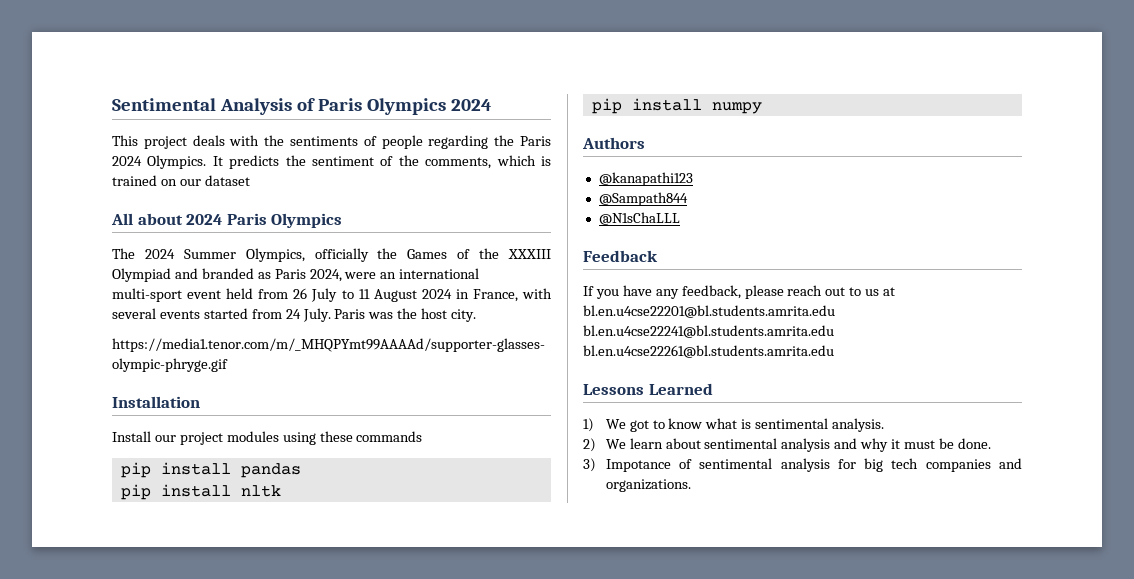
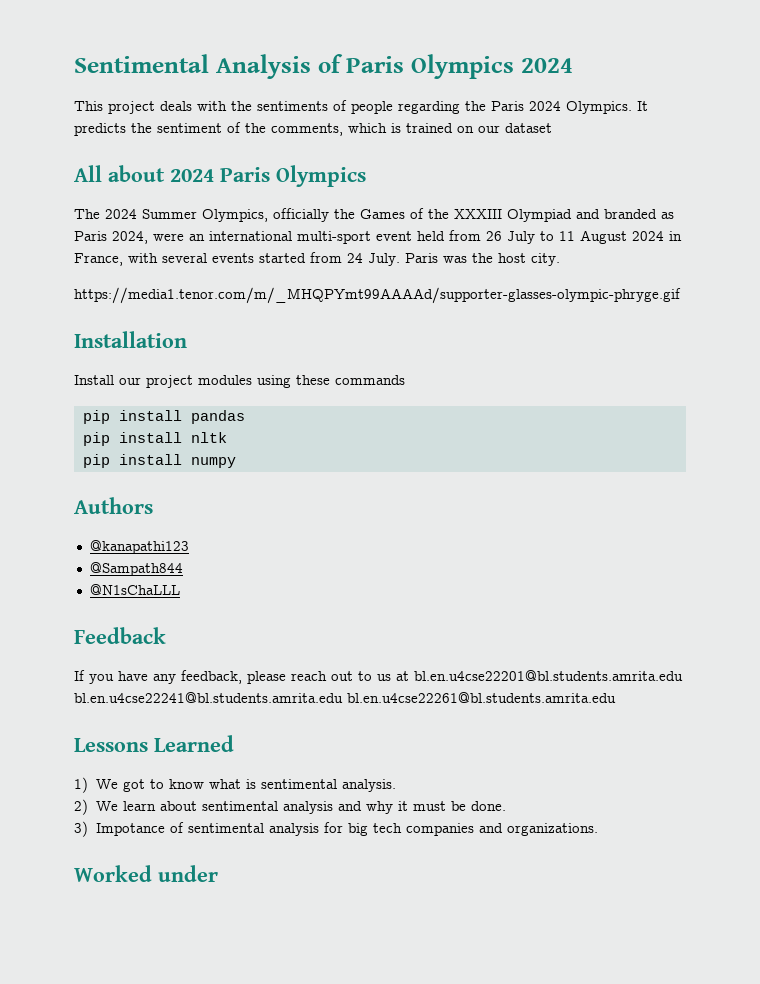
(691, 485) none -> [74,865,218,882] // Worked under

